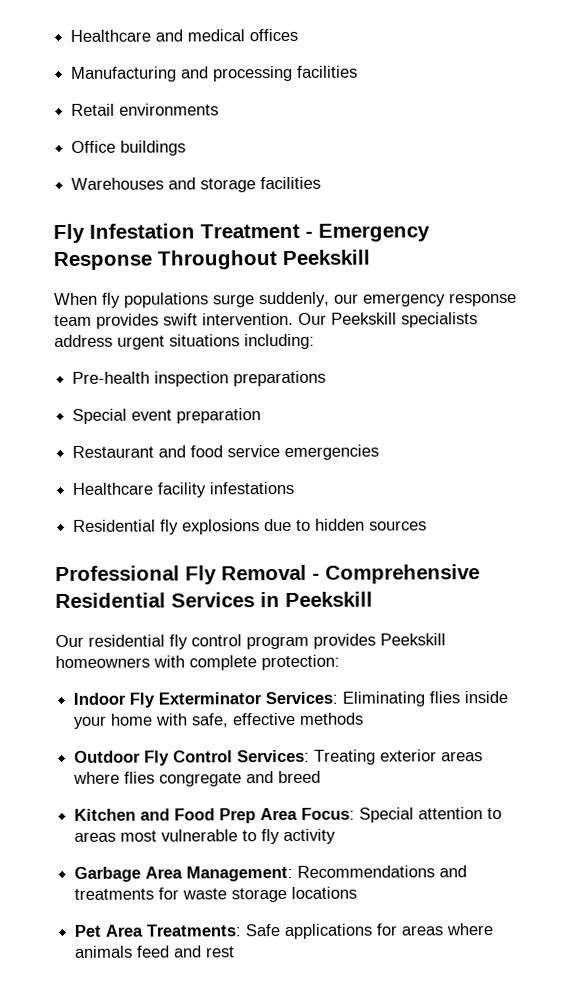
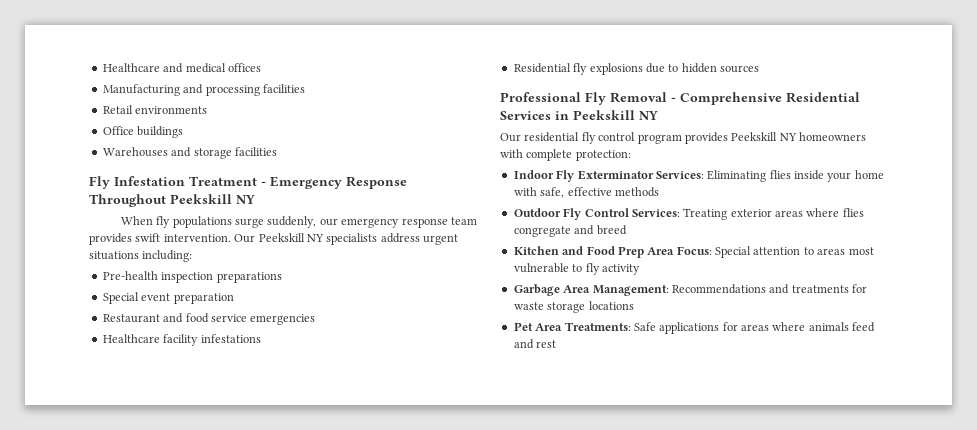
(370, 257) none -> [236,195,255,204] NY
(397, 318) none -> [306,234,324,242] NY
(373, 599) none -> [639,111,658,120] NY
(446, 639) none -> [779,133,797,141] NY

